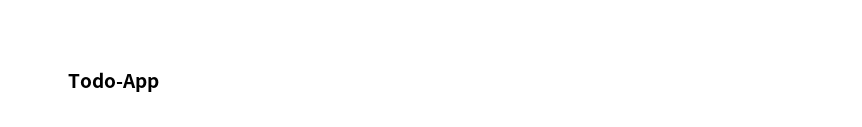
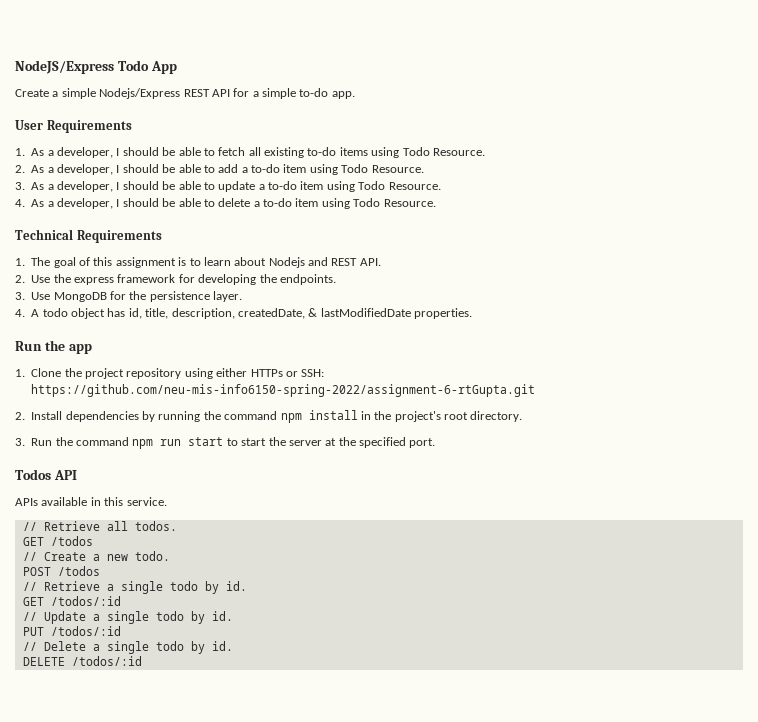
[68,72,159,92] Todo-App -> [15,60,177,74] [15,88,355,99] [15,120,132,133] [15,147,485,158] [15,164,424,175] [15,181,441,192] [15,198,436,209] [15,229,162,243] [15,257,381,268] [15,274,336,285] [15,291,243,302] [15,308,472,319] [15,340,92,354] [15,368,325,379] [31,384,536,397] [15,410,523,423] [15,437,436,449] [15,469,77,480] [15,497,167,506] [22,521,177,531] [22,536,93,546] [22,551,170,561] [22,566,100,576] [22,581,247,594] [22,596,121,606] [22,611,233,624] [22,626,121,636] [22,641,233,654] [22,656,142,666] NodeJS/Express Todo App // Create a simple Nodejs/Express REST API for a simple to-do app. // User Requirements // 1. As a developer, I should be able to fetch all existing to-do items using Todo Resource. // 2. As a developer, I should be able to add a to-do item using Todo Resource. // 3. As a developer, I should be able to update a to-do item using Todo Resource. // 4. As a developer, I should be able to delete a to-do item using Todo Resource. // Technical Requirements // 1. The goal of this assignment is to learn about Nodejs and REST API. // 2. Use the express framework for developing the endpoints. // 3. Use MongoDB for the persistence layer. // 4. A todo object has id, title, description, createdDate, & lastModifiedDate properties. // Run the app // 1. Clone the project repository using either HTTPs or SSH: https://github.com/neu-mis-info6150-spring-2022/assignment-6-rtGupta.git // 2. Install dependencies by running the command npm install in the project's root directory. // 3. Run the command npm run start to start the server at the specified port. // Todos API // APIs available in this service. // // Retrieve all todos. // GET /todos // // Create a new todo. // POST /todos // // Retrieve a single todo by id. // GET /todos/:id // // Update a single todo by id. // PUT /todos/:id // // Delete a single todo by id. // DELETE /todos/:id

